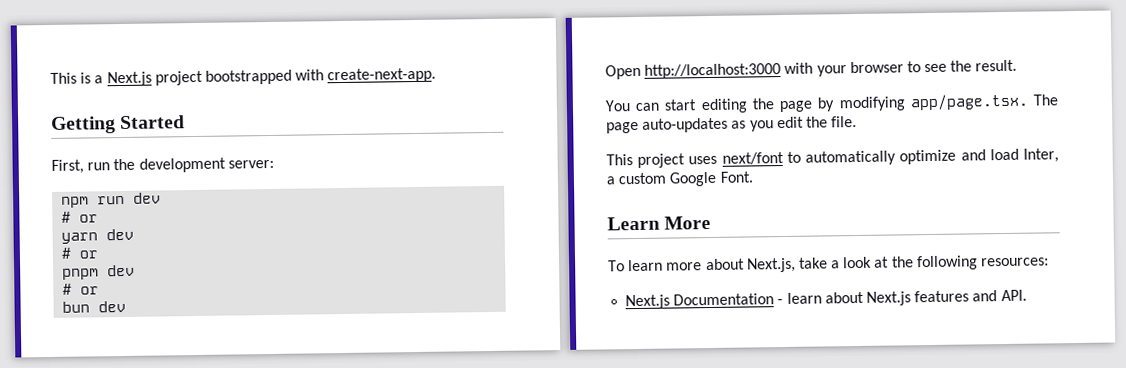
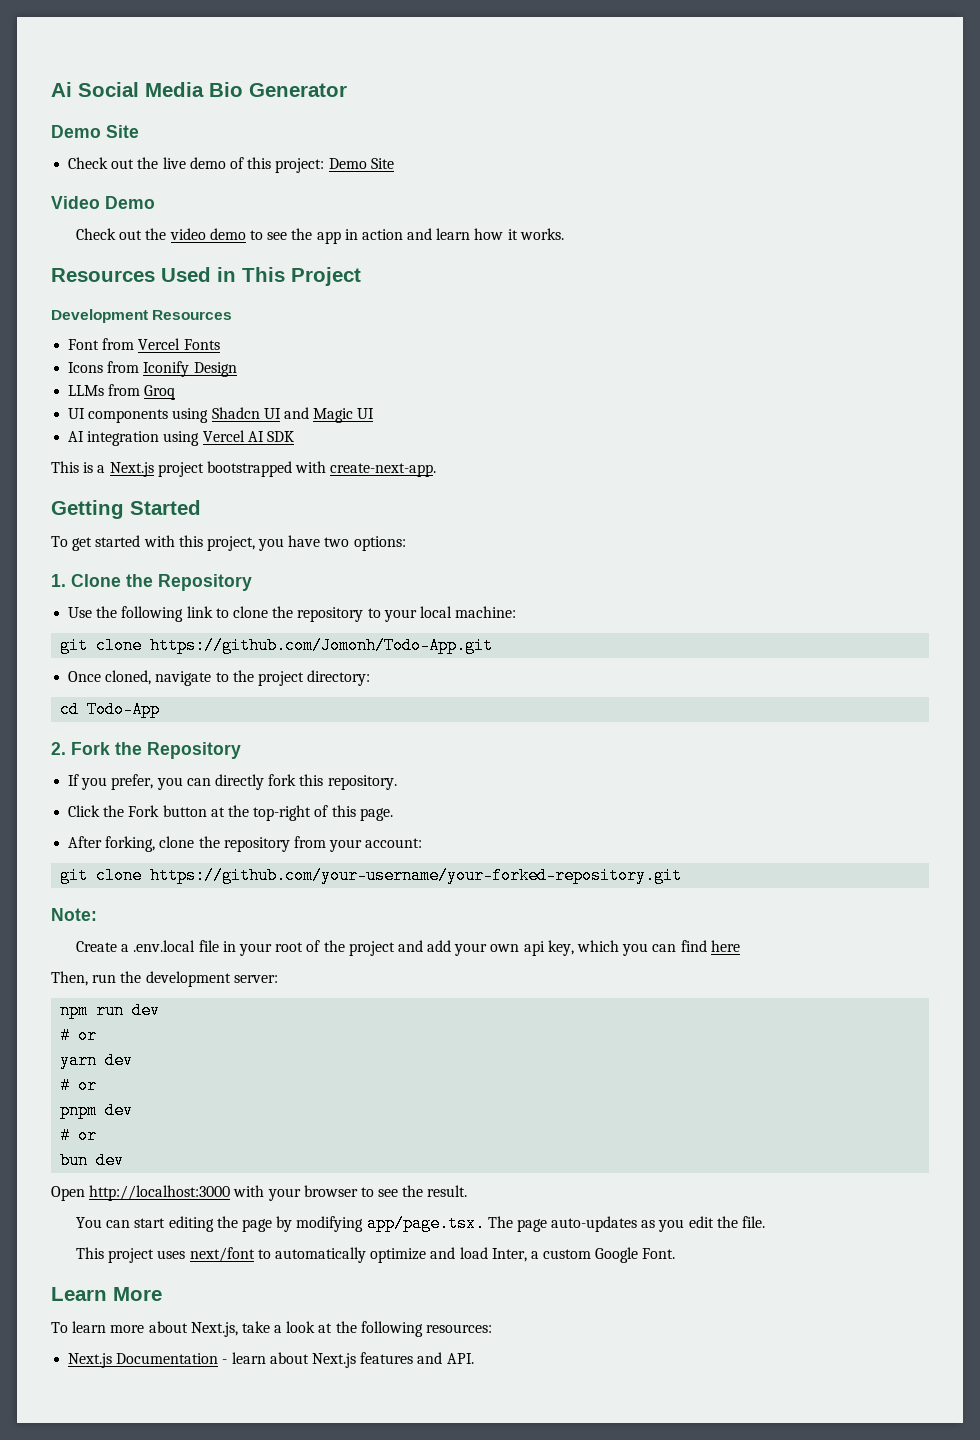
(50, 78) none -> [51,82,347,97] [51,125,139,138] [68,157,394,173] [51,196,155,209] [76,228,564,244] [51,267,361,286] [51,309,233,323] [68,338,220,350] [68,361,237,377] [68,384,176,400] [68,407,375,423] [68,430,294,446] Ai Social Media Bio Generator // Demo Site // Check out the live demo of this project: Demo Site // Video Demo // Check out the video demo to see the app in action and learn how it works. // Resources Used in This Project // Development Resources // Font from Vercel Fonts // Icons from Iconify Design // LLMs from Groq // UI components using Shadcn UI and Magic UI // AI integration using Vercel AI SDK //
[51,159,84,174] First, -> [51,535,406,551] [51,574,252,591] [68,606,517,622] [60,637,494,654] [68,670,371,686] [60,701,161,718] [51,742,241,759] [68,774,397,790] [68,805,393,821] [68,836,423,852] [60,867,683,884] [51,908,97,921] [76,940,740,956] [51,971,88,986] To get started with this project, you have two options: // 1. Clone the Repository // Use the following link to clone the repository to your local machine: // git clone https://github.com/Jomonh/Todo-App.git // Once cloned, navigate to the project directory: // cd Todo-App // 2. Fork the Repository // If you prefer, you can directly fork this repository. // Click the Fork button at the top-right of this page. // After forking, clone the repository from your account: // git clone https://github.com/your-username/your-forked-repository.git // Note: // Create a .env.local file in your root of the project and add your own api key, which you can find here // Then,

